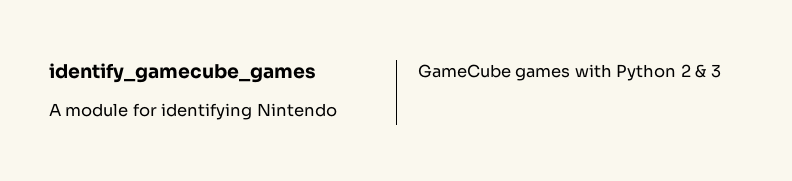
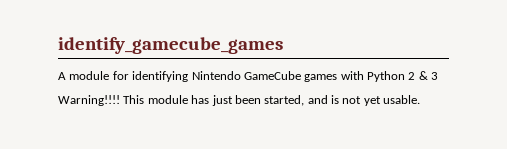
(721, 71) none -> [58,95,421,106] // Warning!!!! This module has just been started, and is not yet usable.

